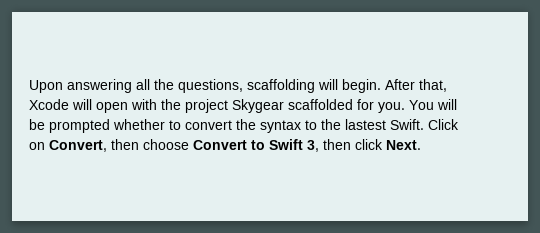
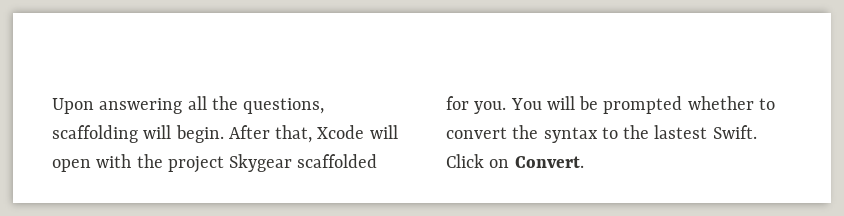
[49,139,421,152] Convert, then choose Convert to Swift 3, then click Next. -> [514,156,584,168] Convert.

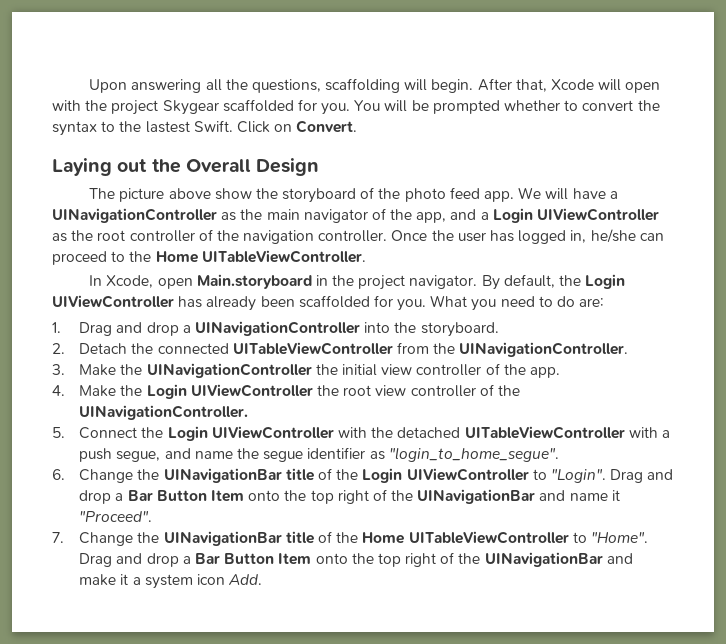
(584, 162) none -> [52,158,320,176] [89,187,618,203] [52,208,660,223] [52,229,664,244] [52,250,366,265] [89,274,626,290] [52,295,605,311] [52,321,499,337] [52,342,629,357] [52,363,560,378] [52,384,520,399] [79,405,249,420] [52,426,670,441] [79,447,559,462] [52,468,674,483] [79,489,620,504] [79,511,153,522] [52,531,648,546] [79,552,633,567] [79,574,263,589] // Laying out the Overall Design // The picture above show the storyboard of the photo feed app. We will have a UINavigationController as the main navigator of the app, and a Login UIViewController as the root controller of the navigation controller. Once the user has logged in, he/she can proceed to the Home UITableViewController. // In Xcode, open Main.storyboard in the project navigator. By default, the Login UIViewController has already been scaffolded for you. What you need to do are: // 1. Drag and drop a UINavigationController into the storyboard. // 2. Detach the connected UITableViewController from the UINavigationController. // 3. Make the UINavigationController the initial view controller of the app. // 4. Make the Login UIViewController the root view controller of the UINavigationController. // 5. Connect the Login UIViewController with the detached UITableViewController with a push segue, and name the segue identifier as "login_to_home_segue". // 6. Change the UINavigationBar title of the Login UIViewController to "Login". Drag and drop a Bar Button Item onto the top right of the UINavigationBar and name it "Proceed". // 7. Change the UINavigationBar title of the Home UITableViewController to "Home". Drag and drop a Bar Button Item onto the top right of the UINavigationBar and make it a system icon Add.

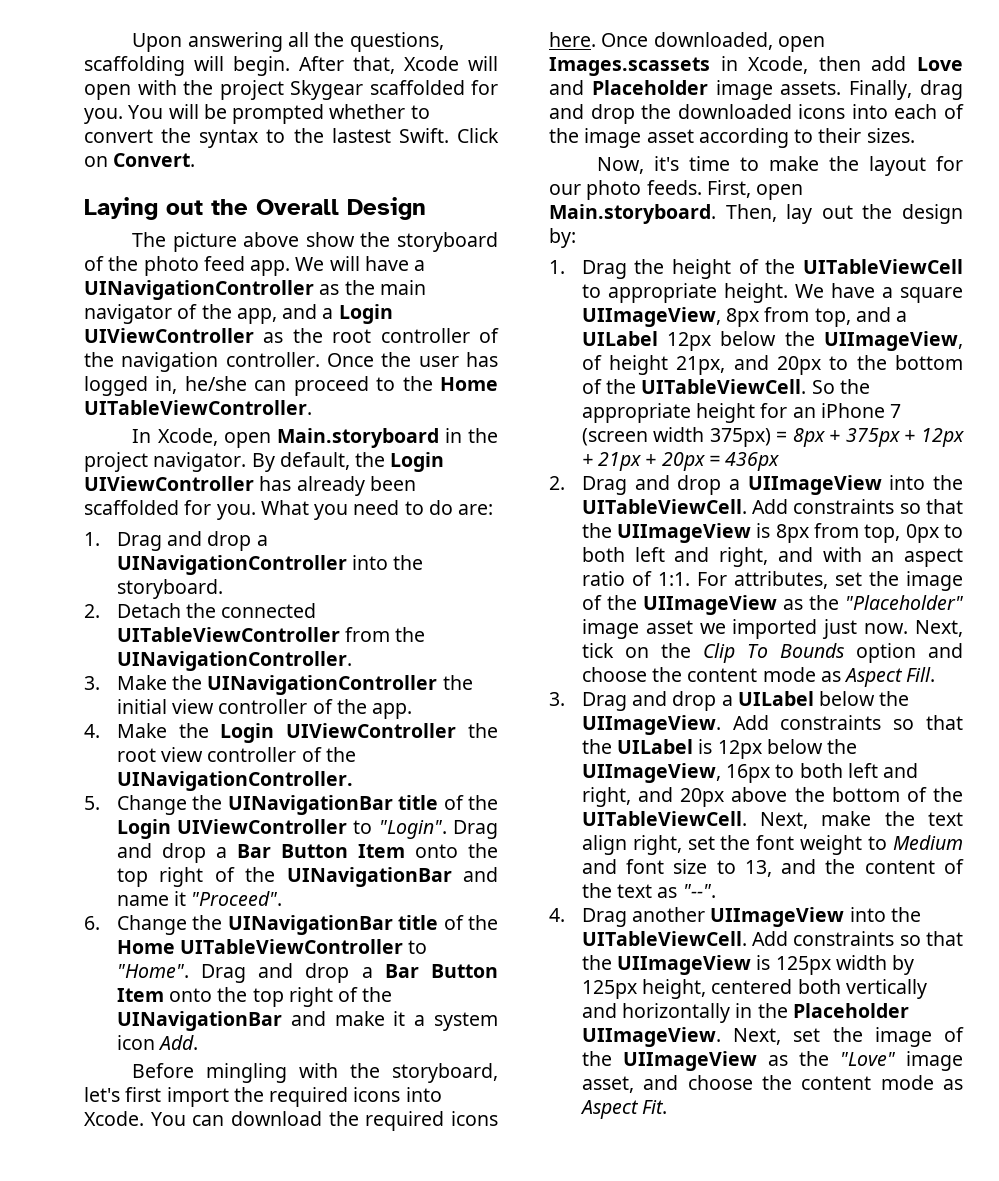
[79,426,670,441] [79,447,559,462] [52,469,65,480] Connect the Login UIViewController with the detached UITableViewController with a push segue, and name the segue identifier as "login_to_home_segue". // 6. -> (100, 803) none
[52,532,64,543] 7. -> [84,916,100,930] 6.
(263, 579) none -> [132,1063,498,1083] [84,1087,442,1107] [84,1111,498,1131] [549,32,825,52] [549,56,963,76] [549,80,963,100] [549,104,964,124] [549,128,915,148] [597,156,963,176] [549,180,804,200] [549,204,963,224] [549,228,576,248] [549,259,963,279] [581,283,963,303] [581,307,908,327] [581,331,963,351] [581,355,963,375] [581,379,870,394] [581,403,902,423] [581,427,964,447] [581,452,780,471] [549,475,963,495] [581,499,963,514] [581,523,963,543] [581,547,963,567] [581,571,963,591] [581,595,964,615] [581,619,963,639] [581,643,963,663] [581,667,936,687] [549,691,910,711] [581,715,963,735] [581,739,858,759] [581,763,919,783] [581,787,963,807] [581,811,963,829] [581,835,963,855] [581,859,964,877] [581,883,716,898] [549,907,921,927] [581,931,963,946] [581,955,915,975] [581,979,927,999] [581,1003,909,1023] [581,1027,964,1047] [581,1051,963,1071] [581,1075,963,1093] [579,1100,668,1119] // Before mingling with the storyboard, let's first import the required icons into Xcode. You can download the required icons here. Once downloaded, open Images.scassets in Xcode, then add Love and Placeholder image assets. Finally, drag and drop the downloaded icons into each of the image asset according to their sizes. // Now, it's time to make the layout for our photo feeds. First, open Main.storyboard. Then, lay out the design by: // 1. Drag the height of the UITableViewCell to appropriate height. We have a square UIImageView, 8px from top, and a UILabel 12px below the UIImageView, of height 21px, and 20px to the bottom of the UITableViewCell. So the appropriate height for an iPhone 7 (screen width 375px) = 8px + 375px + 12px + 21px + 20px = 436px // 2. Drag and drop a UIImageView into the UITableViewCell. Add constraints so that the UIImageView is 8px from top, 0px to both left and right, and with an aspect ratio of 1:1. For attributes, set the image of the UIImageView as the "Placeholder" image asset we imported just now. Next, tick on the Clip To Bounds option and choose the content mode as Aspect Fill. // 3. Drag and drop a UILabel below the UIImageView. Add constraints so that the UILabel is 12px below the UIImageView, 16px to both left and right, and 20px above the bottom of the UITableViewCell. Next, make the text align right, set the font weight to Medium and font size to 13, and the content of the text as "--". // 4. Drag another UIImageView into the UITableViewCell. Add constraints so that the UIImageView is 125px width by 125px height, centered both vertically and horizontally in the Placeholder UIImageView. Next, set the image of the UIImageView as the "Love" image asset, and choose the content mode as Aspect Fit.

